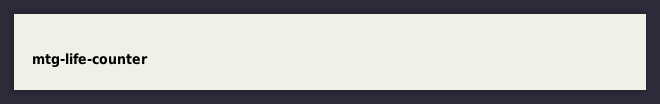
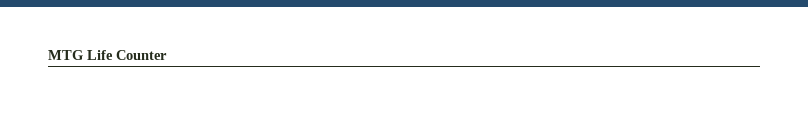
[32,53,148,68] mtg-life-counter -> [48,50,167,60] MTG Life Counter

